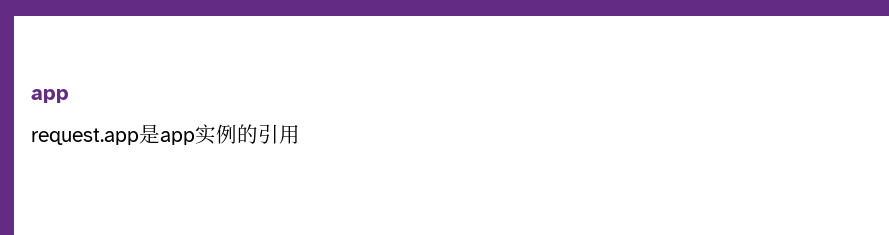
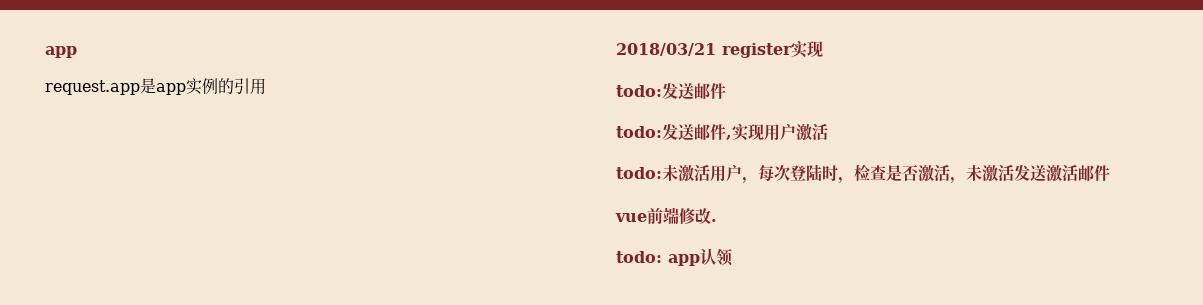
(300, 134) none -> [616,41,823,58] [616,82,726,100] [616,123,828,141] [616,164,1110,184] [615,207,717,225] [616,248,733,266] // 2018/03/21 register实现 // todo:发送邮件 // todo:发送邮件,实现用户激活 // todo:未激活用户，每次登陆时，检查是否激活，未激活发送激活邮件 // vue前端修改. // todo: app认领

